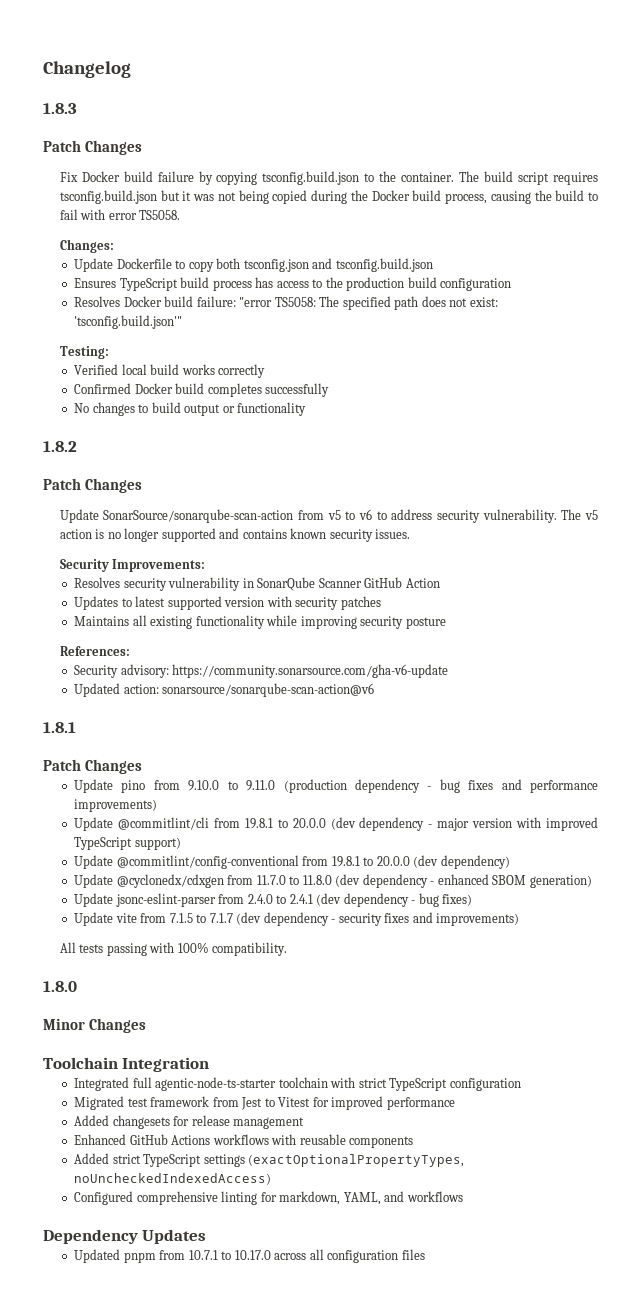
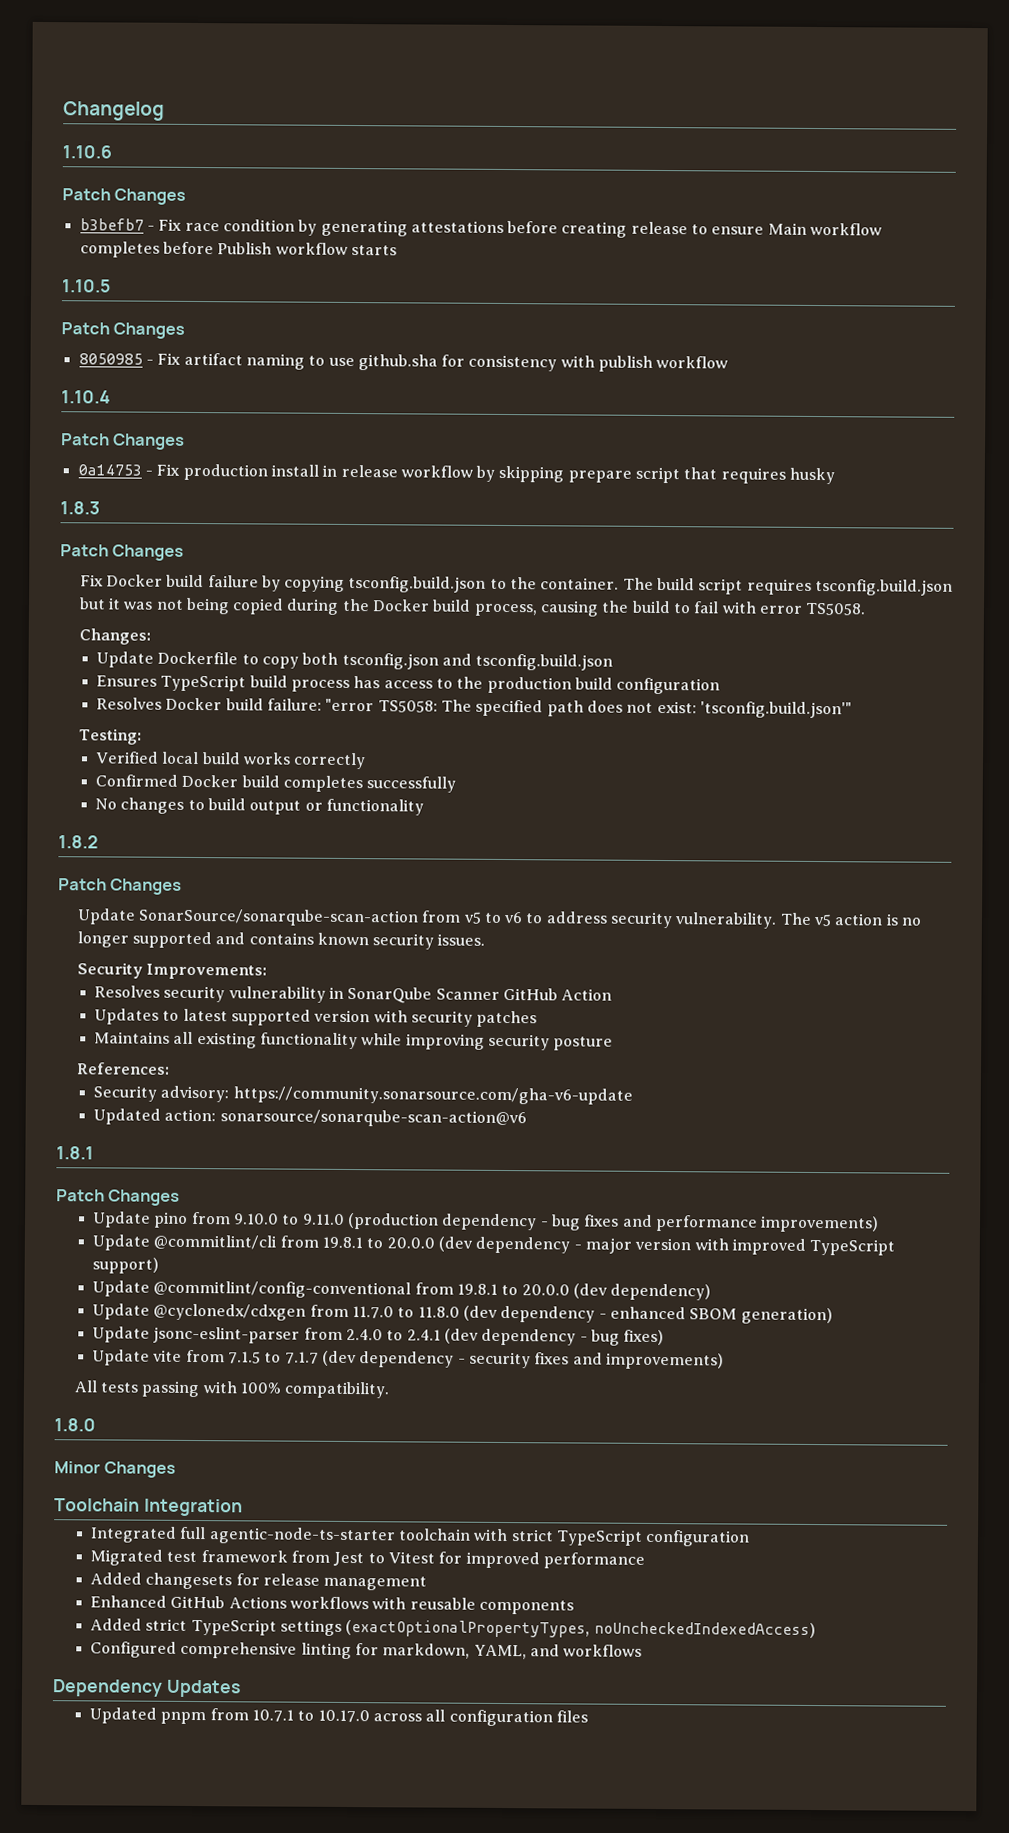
(131, 69) none -> [62,145,112,159] [62,188,187,205] [79,218,883,238] [79,241,397,258] [62,279,111,293] [61,322,186,339] [78,352,729,372] [61,390,111,404] [61,433,186,450] [77,463,836,485] // 1.10.6 // Patch Changes // b3befb7 - Fix race condition by generating attestations before creating release to ensure Main workflow completes before Publish workflow starts // 1.10.5 // Patch Changes // 8050985 - Fix artifact naming to use github.sha for consistency with publish workflow // 1.10.4 // Patch Changes // 0a14753 - Fix production install in release workflow by skipping prepare script that requires husky

